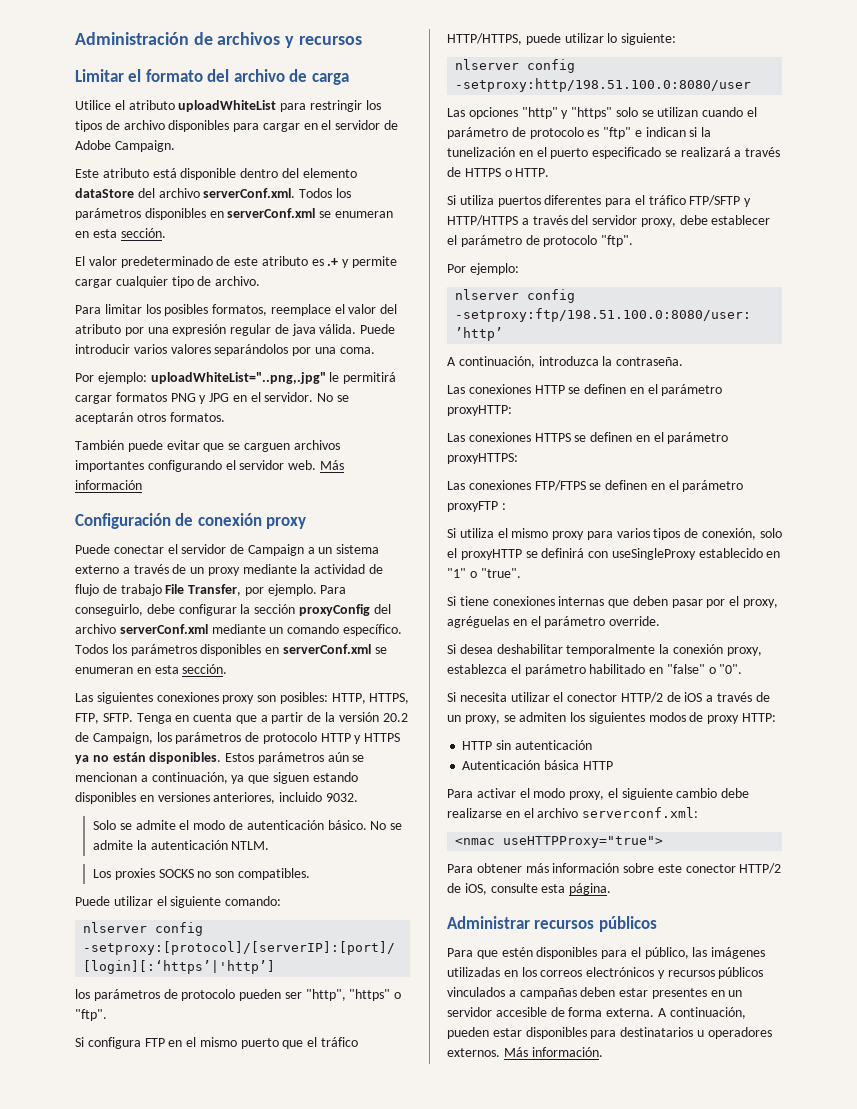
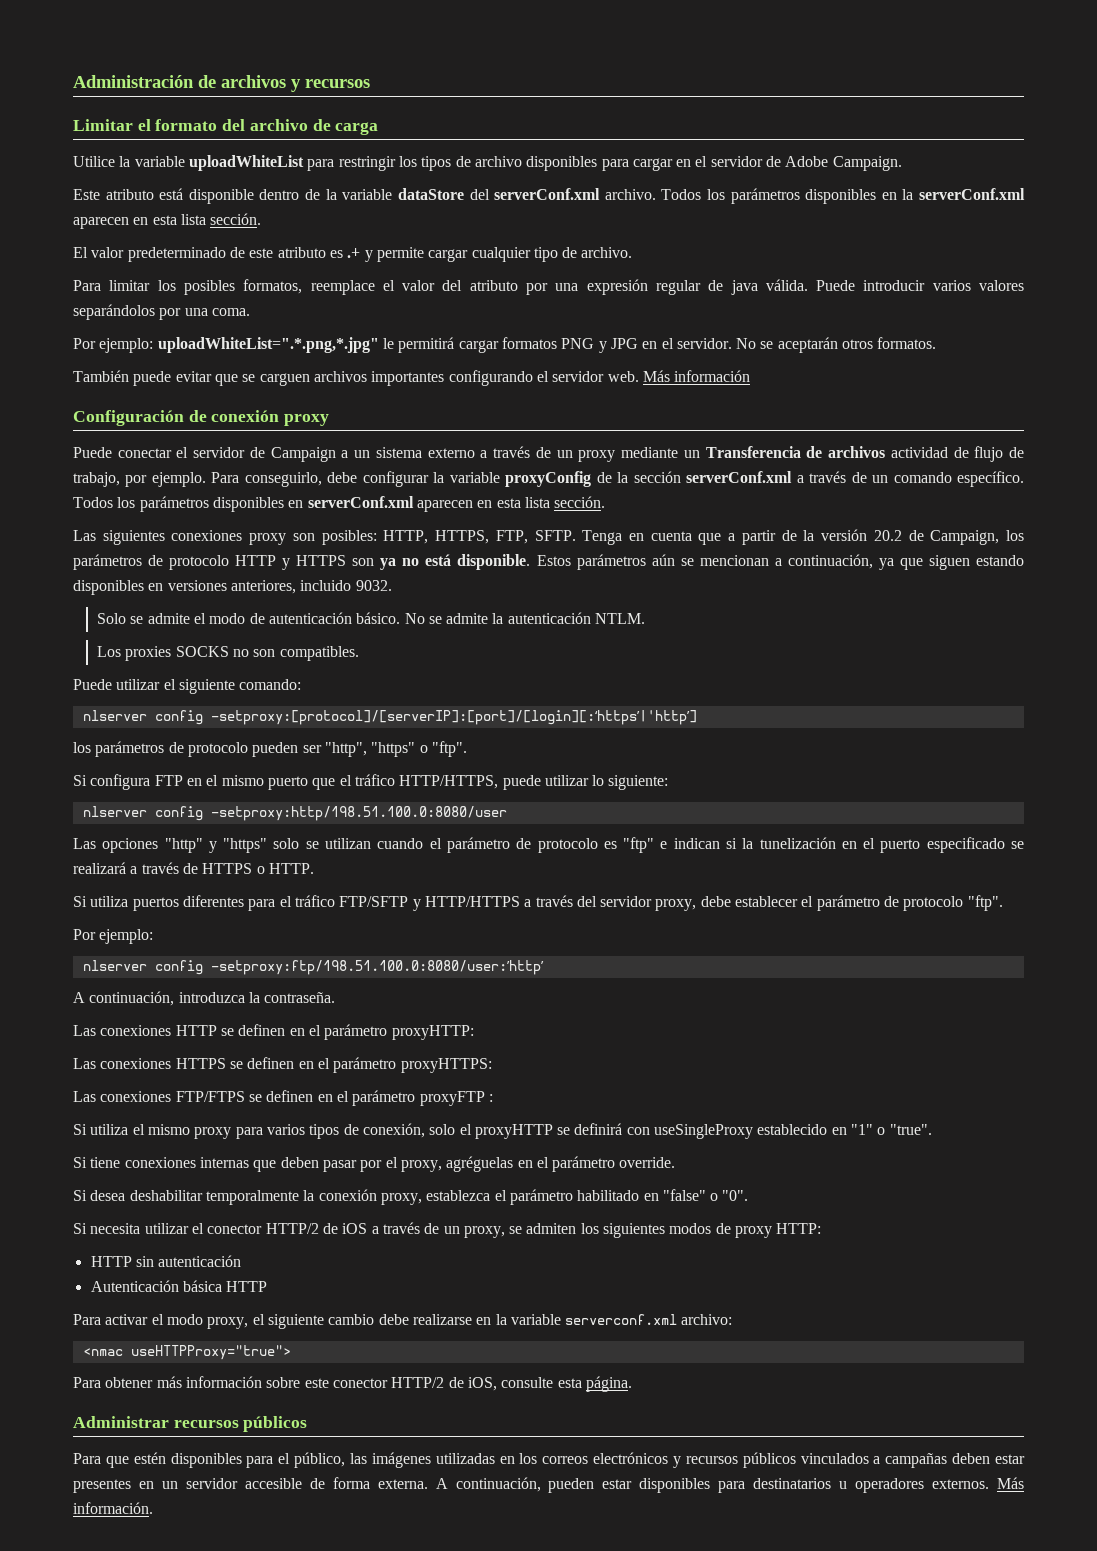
[114,100,175,110] el atributo -> [119,156,185,167] la variable
[281,168,357,178] [75,188,351,198] [75,208,393,220] [75,229,117,238] del elemento dataStore del archivo serverConf.xml. Todos los parámetros disponibles en serverConf.xml se enumeran en esta -> [305,188,1025,204] [73,214,206,229] de la variable dataStore del serverConf.xml archivo. Todos los parámetros disponibles en la serverConf.xml aparecen en esta lista
[150,372,326,384] uploadWhiteList="..png,.jpg" -> [157,337,379,353] uploadWhiteList=".*.png,*.jpg"
[300,564,311,574] la -> [683,446,886,458] un Transferencia de archivos
[120,584,242,596] trabajo File Transfer, -> [73,472,120,487] trabajo,
[254,604,391,616] [75,624,266,634] sección proxyConfig del archivo serverConf.xml mediante -> [449,471,867,487] variable proxyConfig de la sección serverConf.xml a través de
[374,647,387,654] [75,665,179,674] se enumeran en esta -> [416,497,550,512] aparecen en esta lista
(401, 737) none -> [352,558,375,566] son
[112,752,222,764] están disponibles. -> [425,554,531,570] está disponible.
[523,807,699,818] el archivo serverconf.xml: -> [495,1314,733,1325] la variable serverconf.xml archivo:

